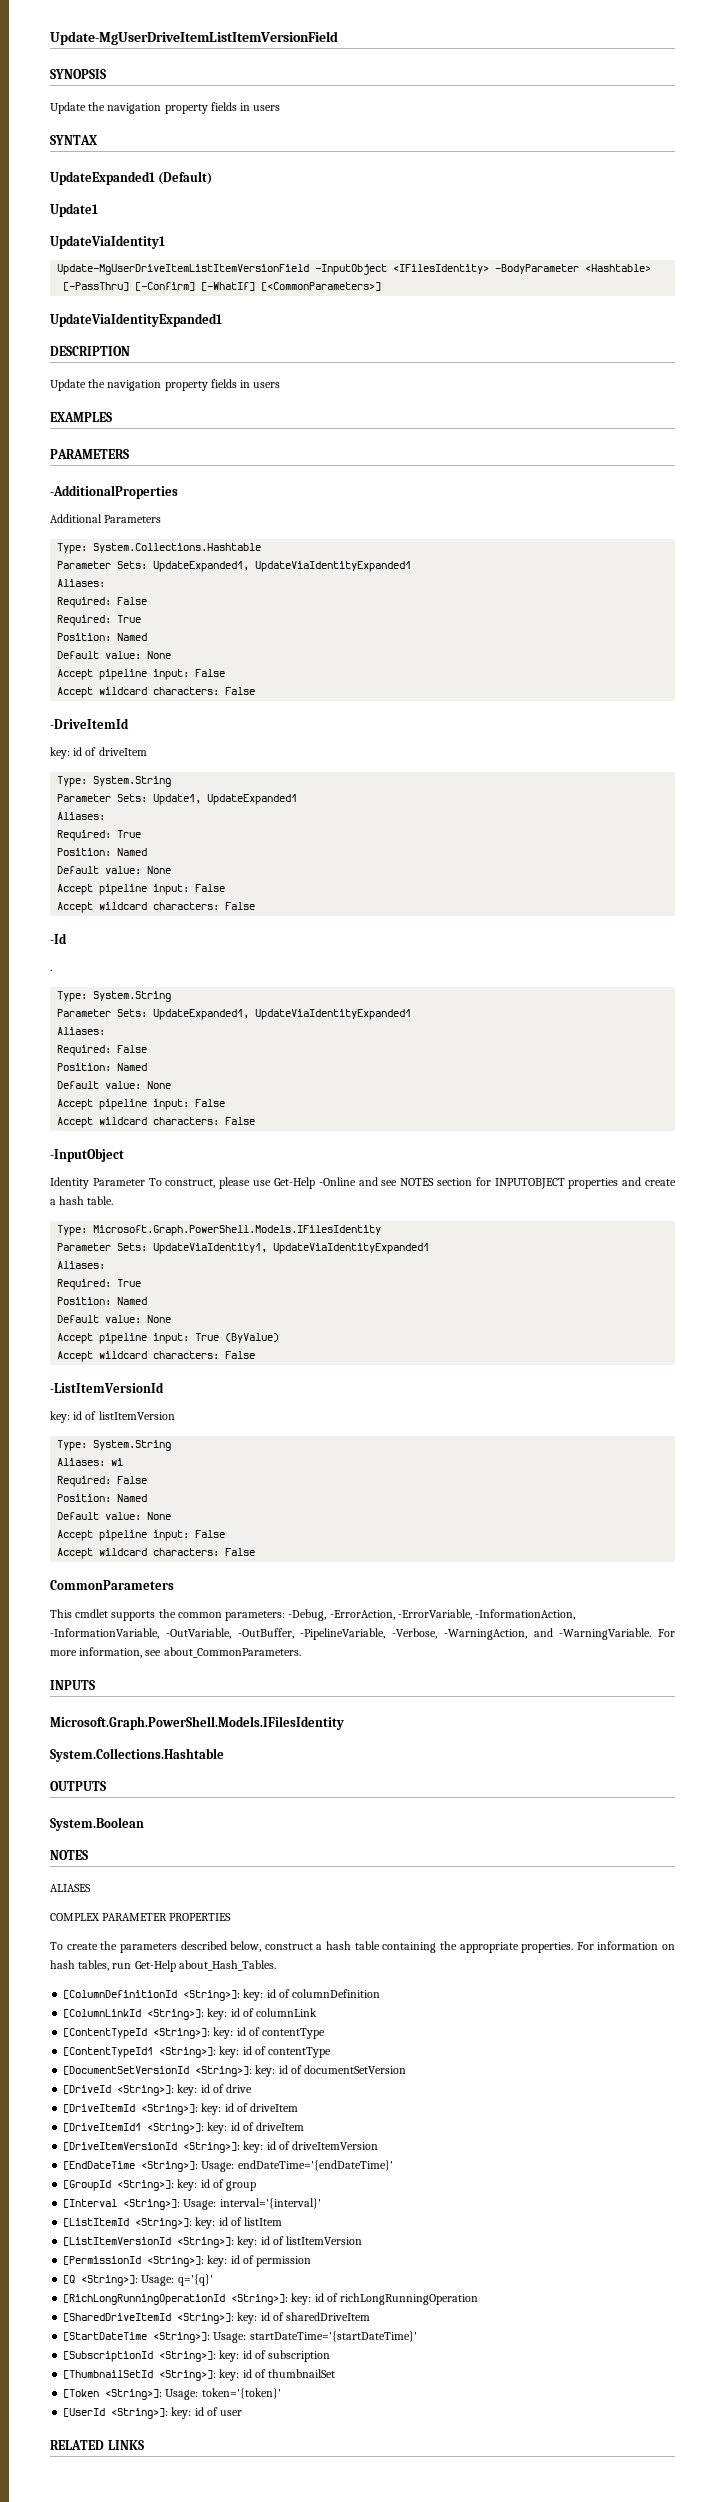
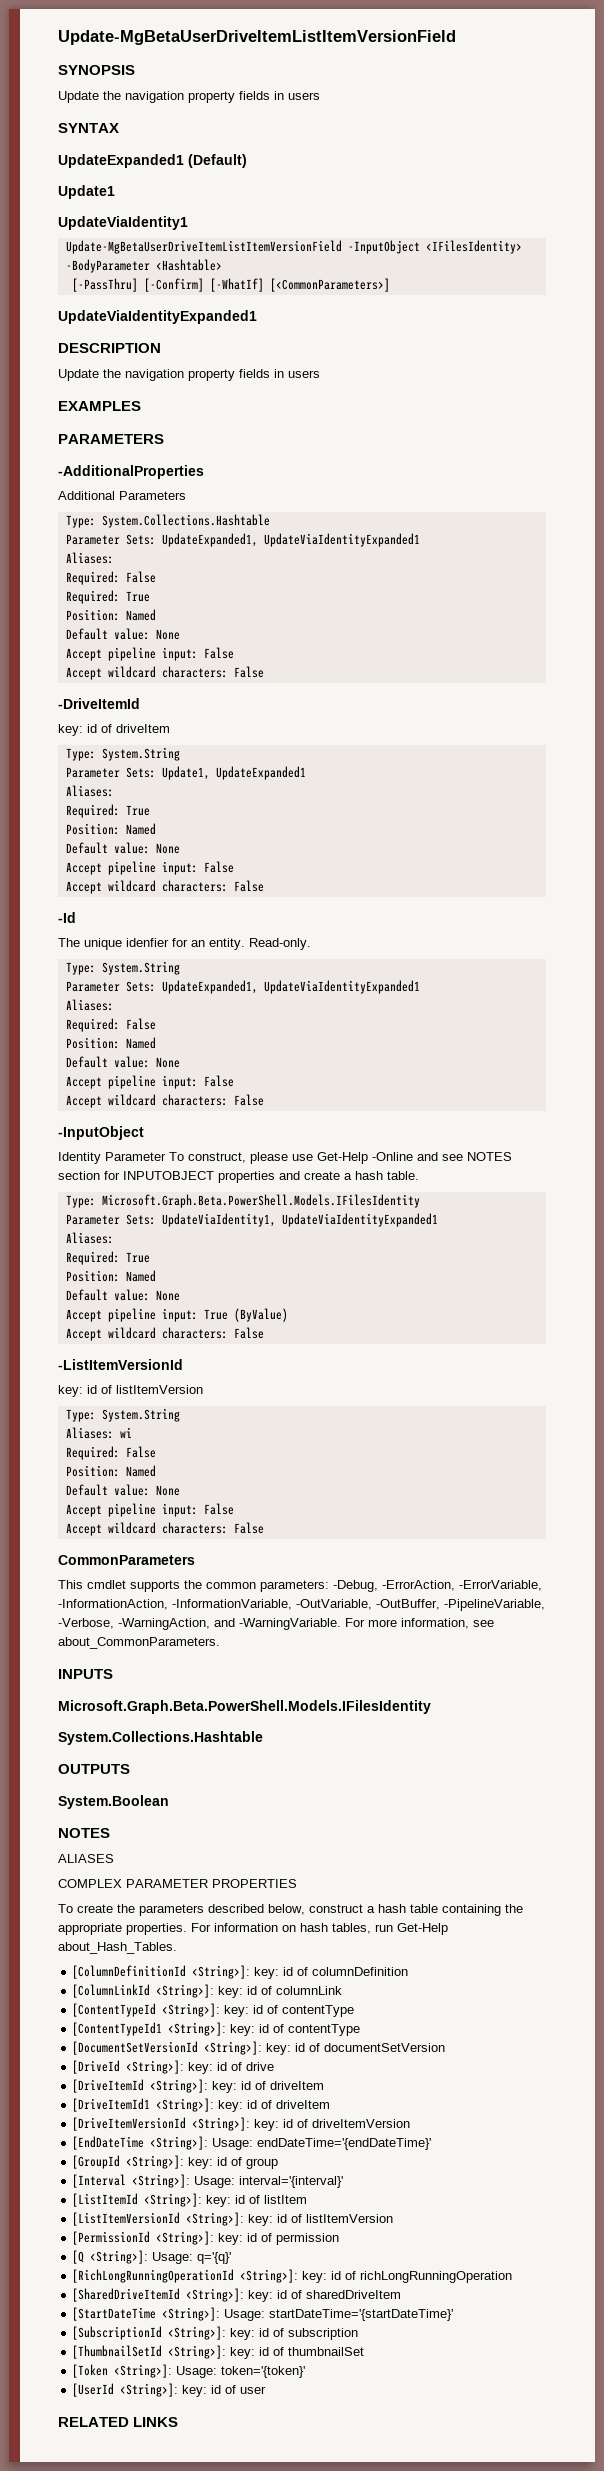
[50,31,338,45] Update-MgUserDriveItemListItemVersionField -> [58,30,456,45] Update-MgBetaUserDriveItemListItemVersionField
[57,264,310,275] Update-MgUserDriveItemListItemVersionField -> [65,240,342,254] Update-MgBetaUserDriveItemListItemVersionField
[50,969,52,971] . -> [58,938,311,950] The unique idenfier for an entity. Read-only.
[93,1225,382,1236] Microsoft.Graph.PowerShell.Models.IFilesIdentity -> [101,1194,420,1208] Microsoft.Graph.Beta.PowerShell.Models.IFilesIdentity
[50,1716,344,1730] Microsoft.Graph.PowerShell.Models.IFilesIdentity -> [58,1700,431,1714] Microsoft.Graph.Beta.PowerShell.Models.IFilesIdentity

